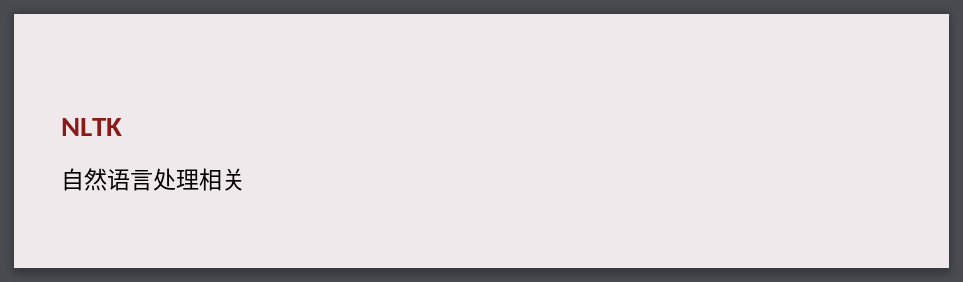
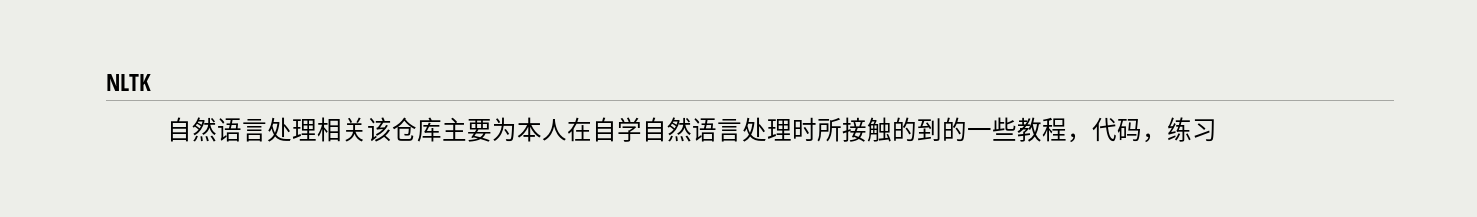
(245, 179) none -> [366,117,1217,143] 该仓库主要为本人在自学自然语言处理时所接触的到的一些教程，代码，练习

